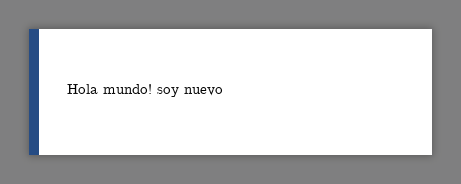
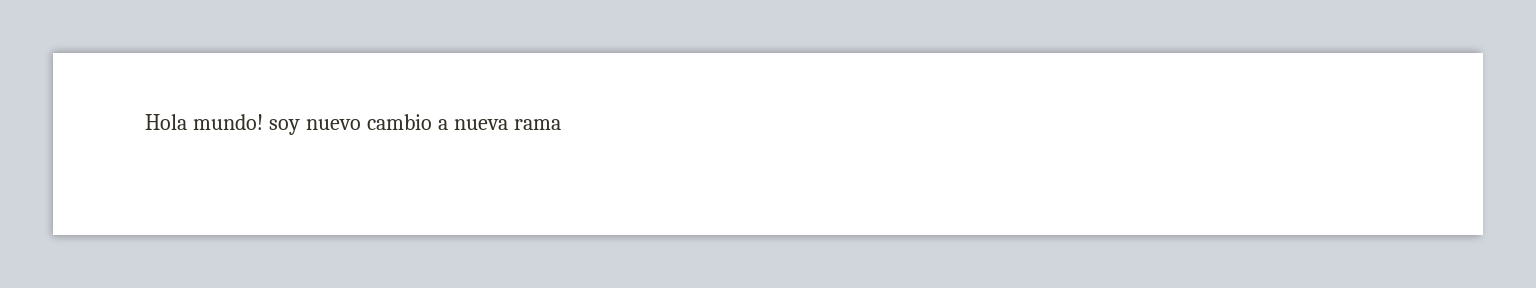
(223, 91) none -> [366,114,561,130] cambio a nueva rama

